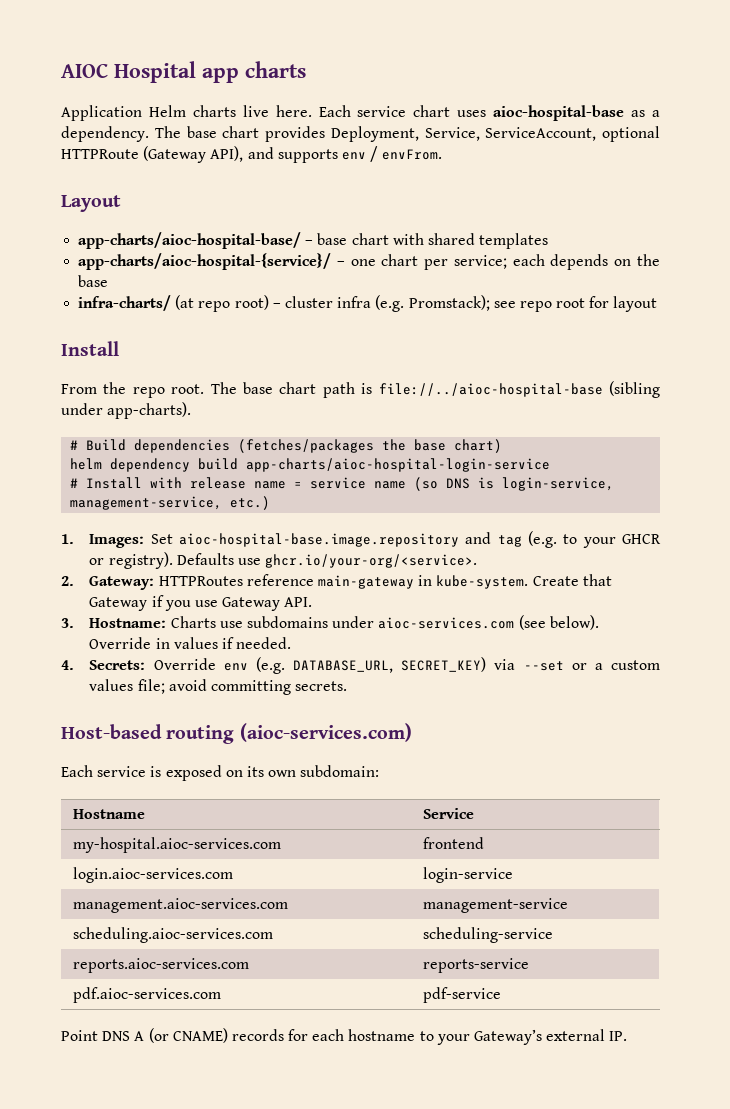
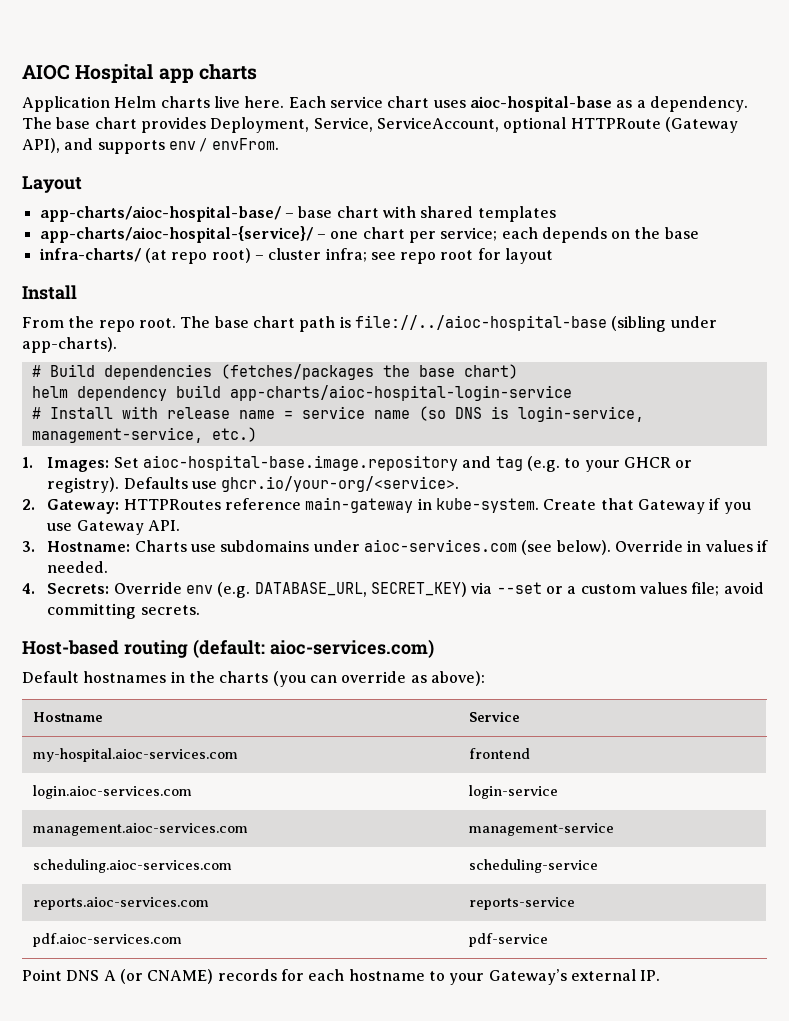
[337,295,490,312] infra (e.g. Promstack); -> [325,248,367,262] infra;
[239,723,412,742] [61,765,380,781] (aioc-services.com) // Each service is exposed on its own subdomain: -> [192,639,434,658] [22,671,485,687] (default: aioc-services.com) // Default hostnames in the charts (you can override as above):

